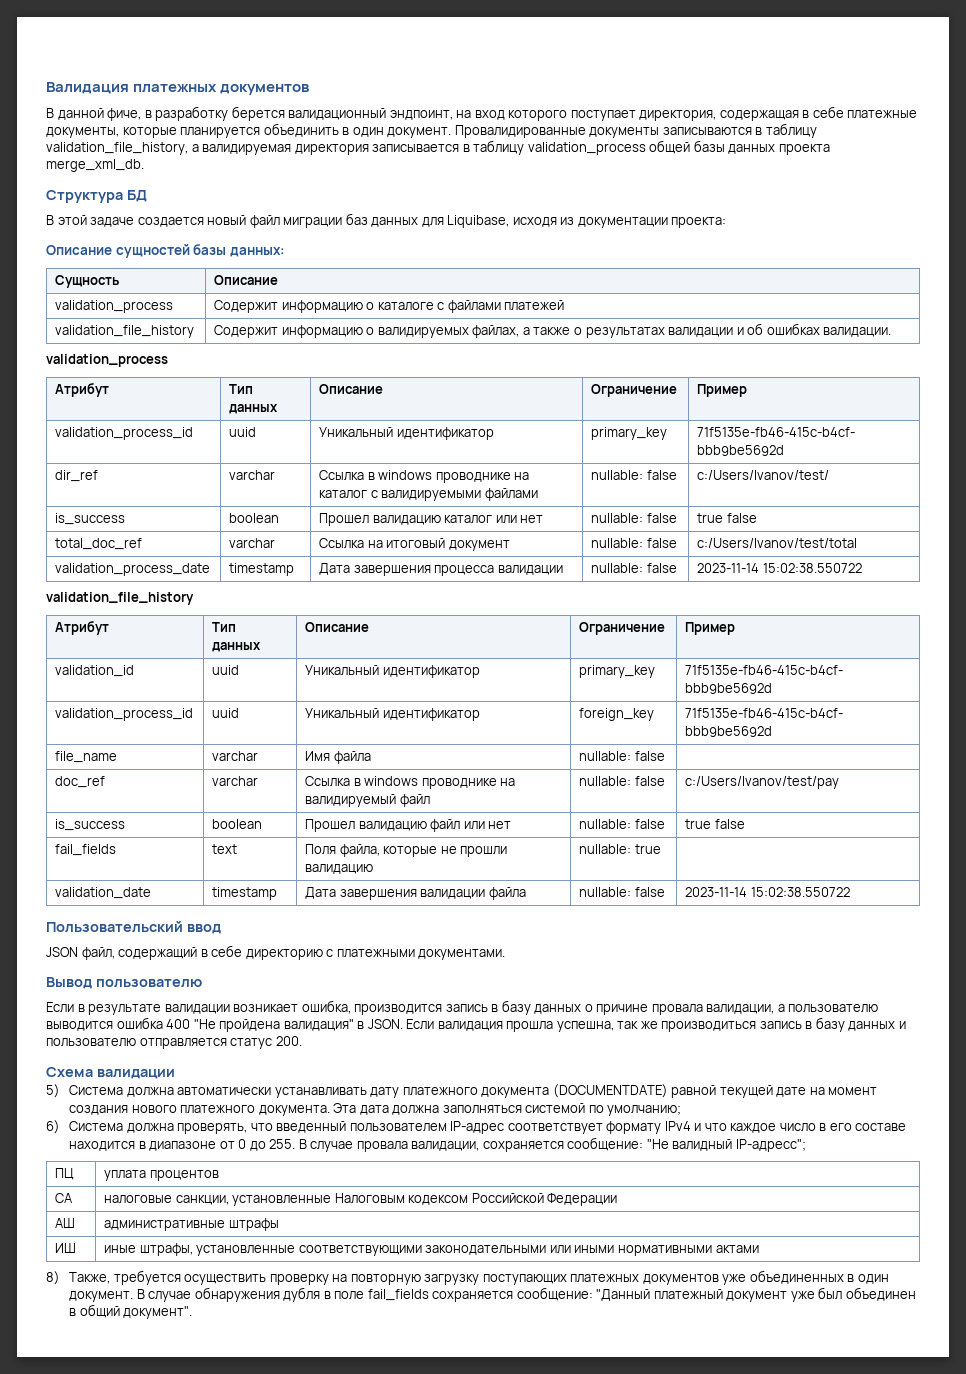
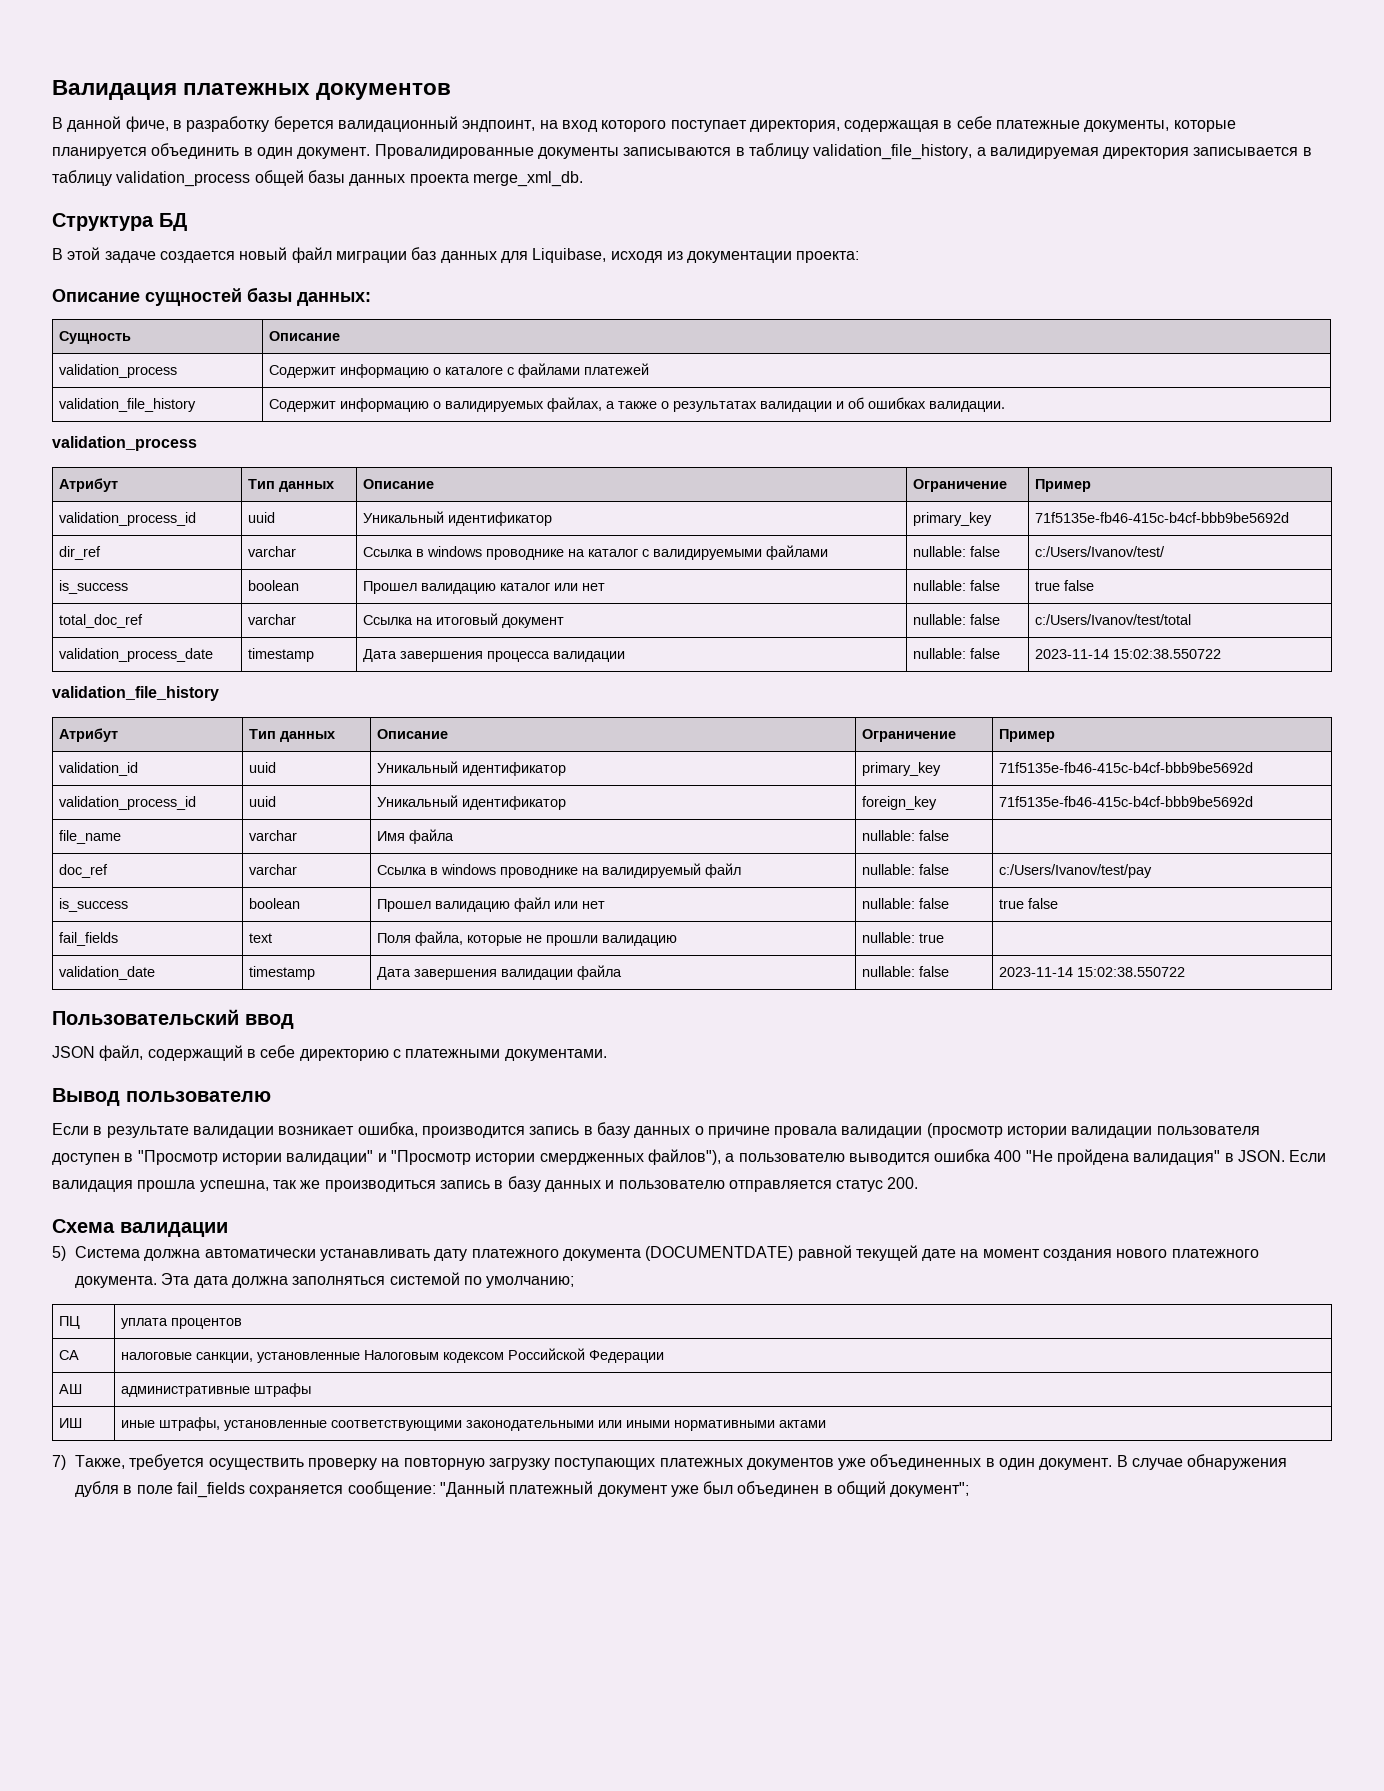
[706,1004,775,1014] валидации, -> [841,1123,1260,1138] [52,1149,721,1165] валидации (просмотр истории валидации пользователя доступен в "Просмотр истории валидации" и "Просмотр истории смердженных файлов"),
[46,1120,907,1134] [69,1137,806,1152] // 6) Система должна проверять, что введенный пользователем IP-адрес соответствует формату IPv4 и что каждое число в его составе находится в диапазоне от 0 до 255. В случае провала валидации, сохраняется сообщение: "Не валидный IP-адресс"; -> (575, 1282) none
[46,1271,60,1285] 8) -> [52,1455,66,1470] 7)
[123,1306,193,1319] документ". -> [890,1482,970,1497] документ";

